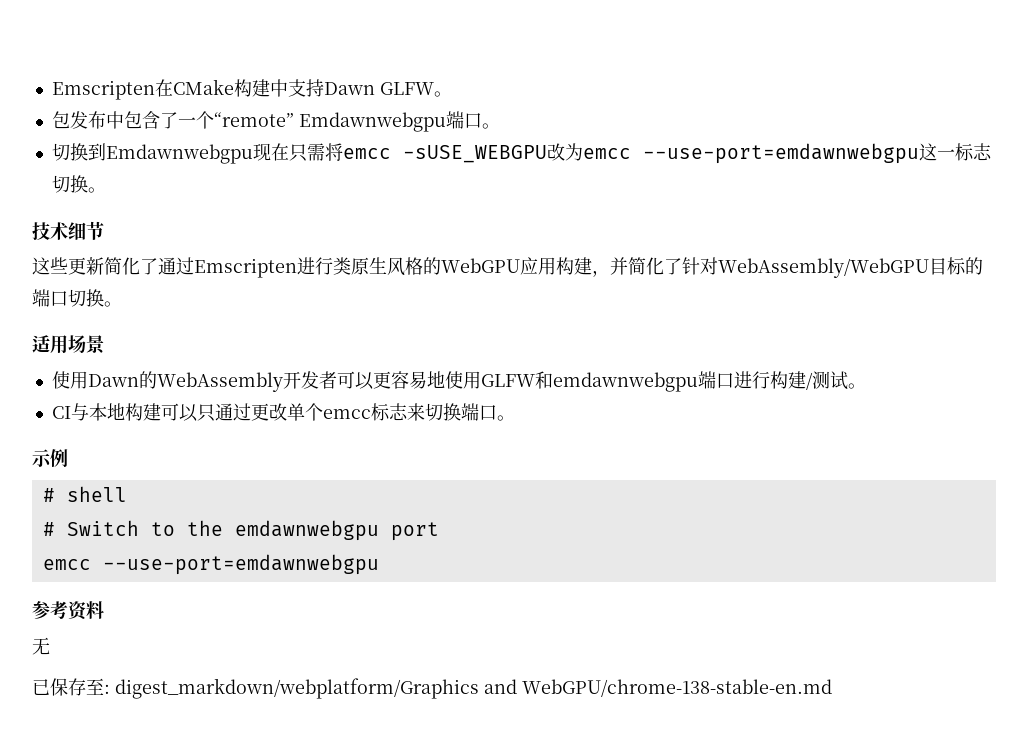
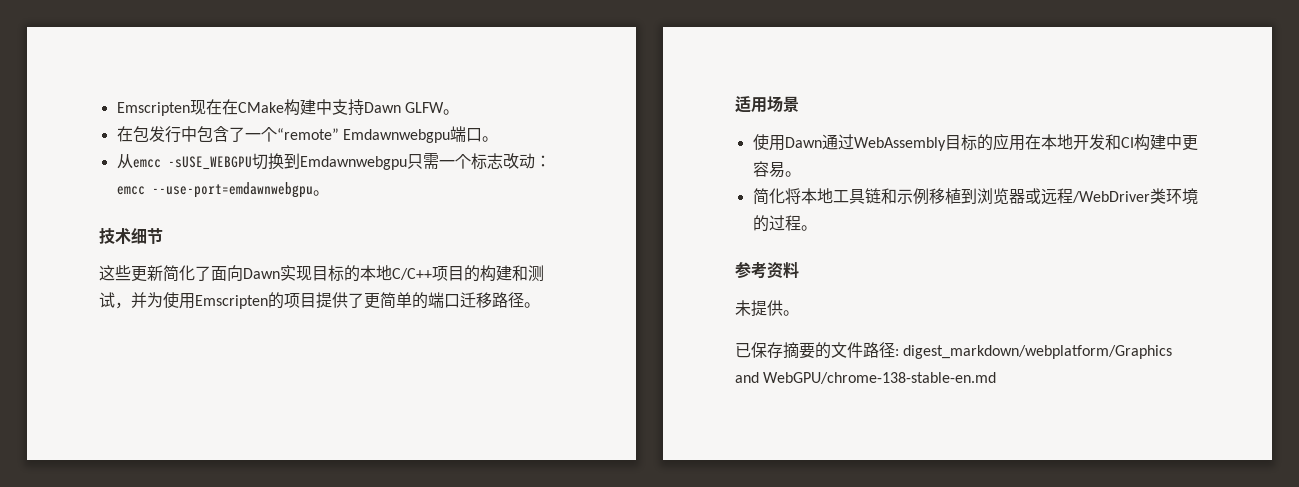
[51,80,155,100] Emscripten -> [116,99,222,116] Emscripten现在
[51,111,106,129] 包发布 -> [116,126,181,143] 在包发行
[51,143,992,164] [51,175,88,193] 切换到Emdawnwebgpu现在只需将emcc -sUSE_WEBGPU改为emcc --use-port=emdawnwebgpu这一标志切换 -> [116,153,551,170] [116,182,313,198] 从emcc -sUSE_WEBGPU切换到Emdawnwebgpu只需一个标志改动：emcc --use-port=emdawnwebgpu
[158,257,983,278] [32,289,104,307] 通过Emscripten进行类原生风格的WebGPU应用构建，并简化了针对WebAssembly/WebGPU目标的端口切换 -> [211,265,544,282] [99,292,524,309] 面向Dawn实现目标的本地C/C++项目的构建和测试，并为使用Emscripten的项目提供了更简单的端口迁移路径
[138,371,866,392] [51,403,515,422] [32,449,68,467] [42,486,127,502] [42,520,439,541] [42,554,379,575] 的WebAssembly开发者可以更容易地使用GLFW和emdawnwebgpu端口进行构建/测试。 // CI与本地构建可以只通过更改单个emcc标志来切换端口。 // 示例 // # shell // # Switch to the emdawnwebgpu port // emcc --use-port=emdawnwebgpu -> [821,133,1198,151] [752,161,801,178] [752,188,1198,205] [752,215,817,232] 通过WebAssembly目标的应用在本地开发和CI构建中更容易。 // 简化将本地工具链和示例移植到浏览器或远程/WebDriver类环境的过程。
[32,637,50,655] 无 -> [735,300,799,317] 未提供。
[86,678,104,695] 至 -> [783,342,895,359] 摘要的文件路径

